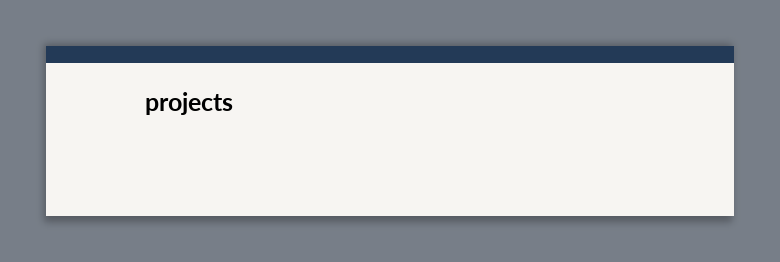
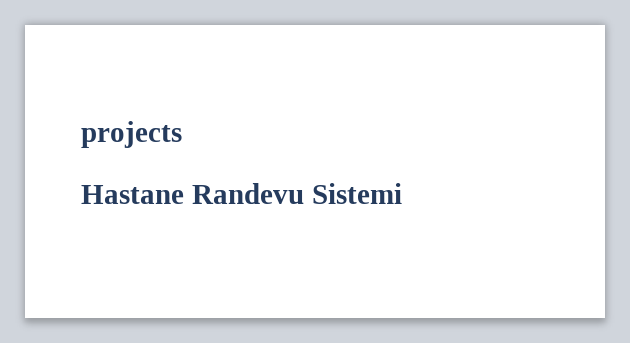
(233, 103) none -> [81,183,402,204] // Hastane Randevu Sistemi

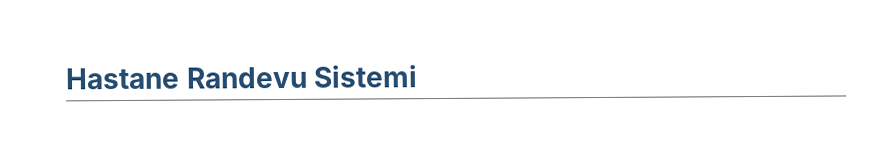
[81,121,182,148] projects // -> (65, 78) none

